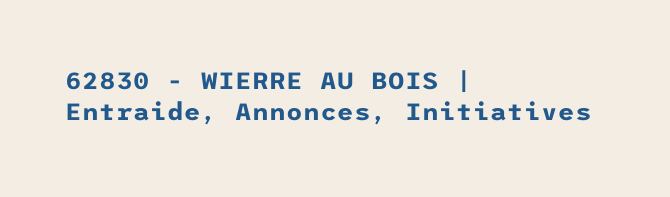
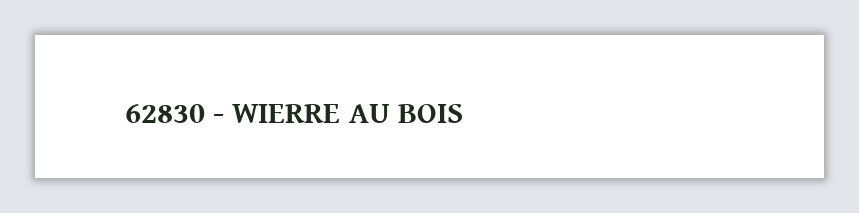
[456,70,473,93] [65,101,592,125] | Entraide, Annonces, Initiatives -> (463, 113) none

